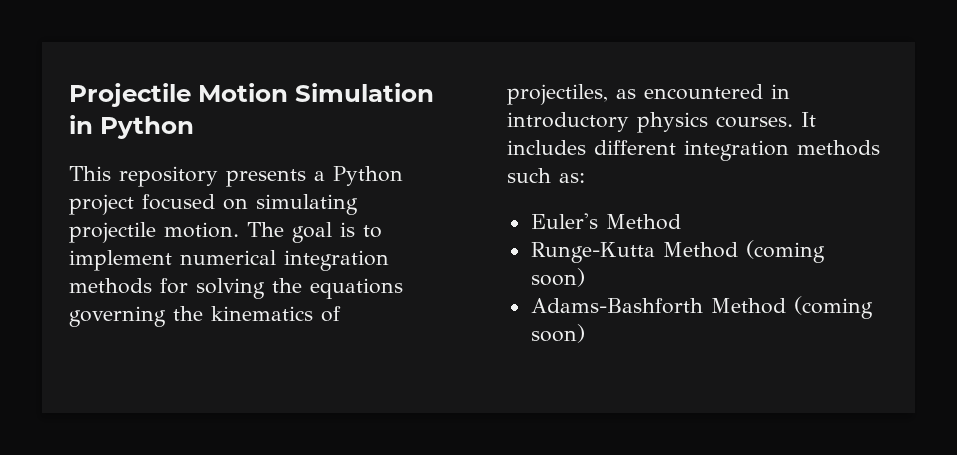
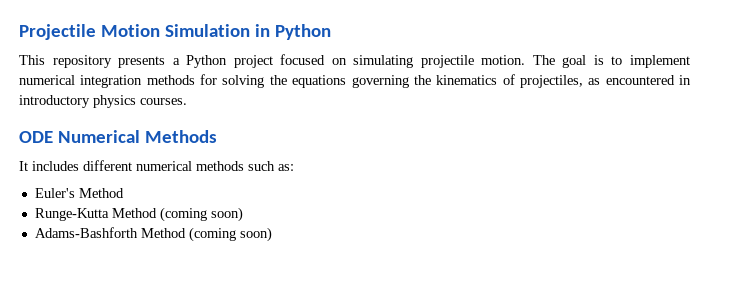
(793, 122) none -> [19,130,217,143] // ODE Numerical Methods //
[684,140,789,161] integration -> [136,161,192,171] numerical

